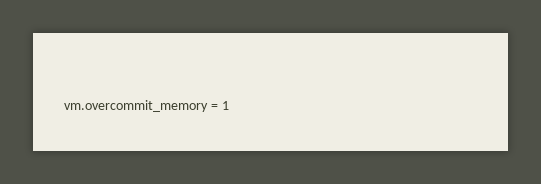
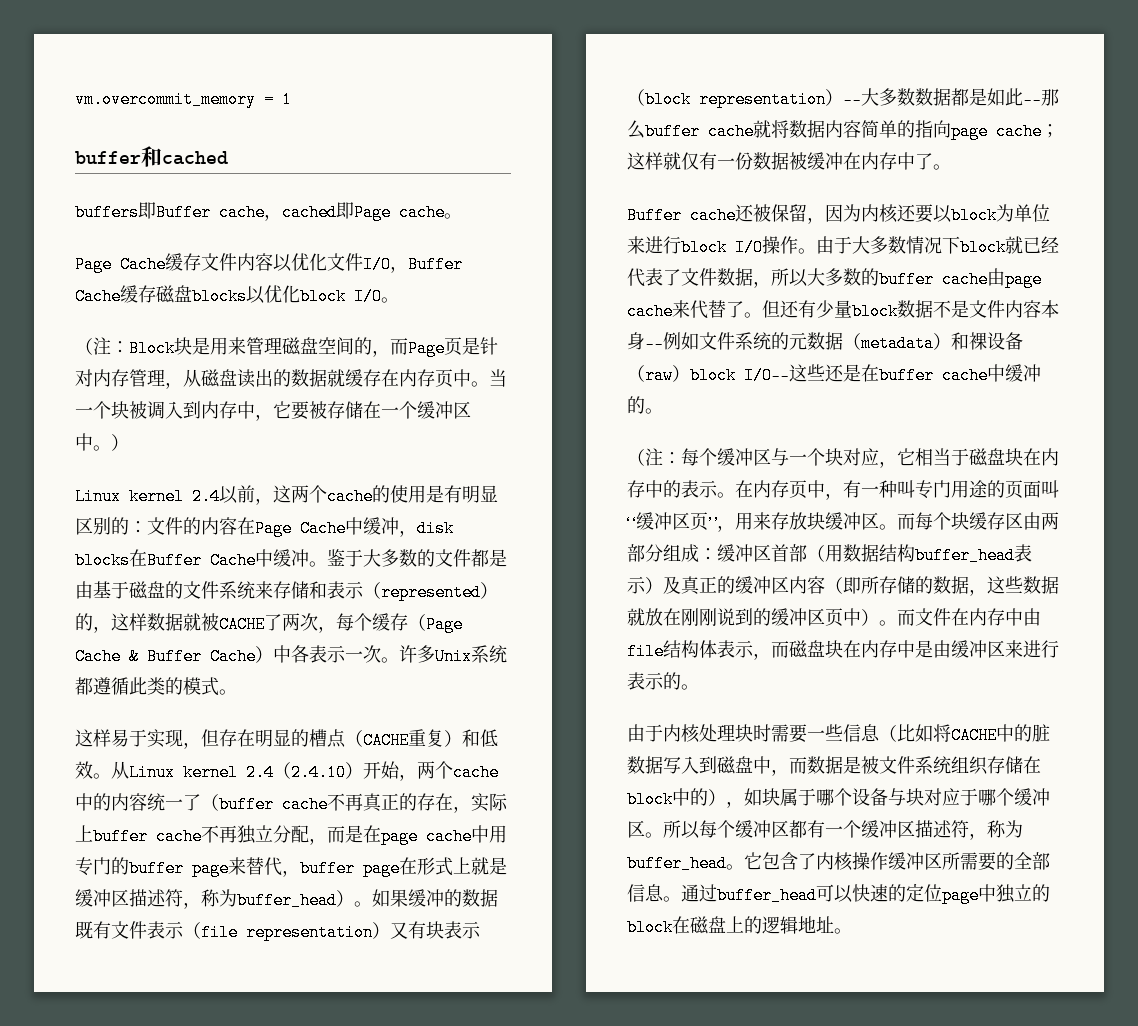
(229, 105) none -> [75,146,228,167] [75,202,462,221] [75,253,463,273] [75,285,399,305] [75,337,498,357] [75,369,507,389] [75,401,471,421] [75,433,129,451] [75,485,498,505] [75,517,454,537] [75,549,507,569] [75,581,498,601] [75,613,463,633] [75,645,507,665] [75,677,237,696] [75,729,498,749] [75,761,499,781] [75,793,508,813] [75,825,507,845] [75,857,507,877] [75,889,498,909] [75,921,481,941] [627,88,1059,108] [627,120,1059,140] [627,152,951,170] [627,204,1050,224] [627,236,1059,256] [627,268,1042,288] [627,300,1059,320] [627,332,1023,352] [627,364,1041,384] [627,396,663,414] [627,448,1059,468] [627,480,1059,500] [627,512,1059,532] [627,544,1032,564] [627,576,1059,596] [627,608,1041,627] [627,640,1059,660] [627,672,699,690] [627,724,1050,744] [627,756,1041,776] [627,788,1050,808] [627,820,1023,840] [627,852,1050,872] [627,883,1050,904] [627,916,852,936] // buffer和cached // buffers即Buffer cache，cached即Page cache。 // Page Cache缓存文件内容以优化文件I/O，Buffer Cache缓存磁盘blocks以优化block I/O。 // （注：Block块是用来管理磁盘空间的，而Page页是针对内存管理，从磁盘读出的数据就缓存在内存页中。当一个块被调入到内存中，它要被存储在一个缓冲区中。） // Linux kernel 2.4以前，这两个cache的使用是有明显区别的：文件的内容在Page Cache中缓冲，disk blocks在Buffer Cache中缓冲。鉴于大多数的文件都是由基于磁盘的文件系统来存储和表示（represented）的，这样数据就被CACHE了两次，每个缓存（Page Cache & Buffer Cache）中各表示一次。许多Unix系统都遵循此类的模式。 // 这样易于实现，但存在明显的槽点（CACHE重复）和低效。从Linux kernel 2.4（2.4.10）开始，两个cache中的内容统一了（buffer cache不再真正的存在，实际上buffer cache不再独立分配，而是在page cache中用专门的buffer page来替代，buffer page在形式上就是缓冲区描述符，称为buffer_head）。如果缓冲的数据既有文件表示（file representation）又有块表示（block representation）——大多数数据都是如此——那么buffer cache就将数据内容简单的指向page cache；这样就仅有一份数据被缓冲在内存中了。 // Buffer cache还被保留，因为内核还要以block为单位来进行block I/O操作。由于大多数情况下block就已经代表了文件数据，所以大多数的buffer cache由page cache来代替了。但还有少量block数据不是文件内容本身——例如文件系统的元数据（metadata）和裸设备（raw）block I/O——这些还是在buffer cache中缓冲的。 // （注：每个缓冲区与一个块对应，它相当于磁盘块在内存中的表示。在内存页中，有一种叫专门用途的页面叫“缓冲区页”，用来存放块缓冲区。而每个块缓存区由两部分组成：缓冲区首部（用数据结构buffer_head表示）及真正的缓冲区内容（即所存储的数据，这些数据就放在刚刚说到的缓冲区页中）。而文件在内存中由file结构体表示，而磁盘块在内存中是由缓冲区来进行表示的。 // 由于内核处理块时需要一些信息（比如将CACHE中的脏数据写入到磁盘中，而数据是被文件系统组织存储在block中的），如块属于哪个设备与块对应于哪个缓冲区。所以每个缓冲区都有一个缓冲区描述符，称为buffer_head。它包含了内核操作缓冲区所需要的全部信息。通过buffer_head可以快速的定位page中独立的block在磁盘上的逻辑地址。

